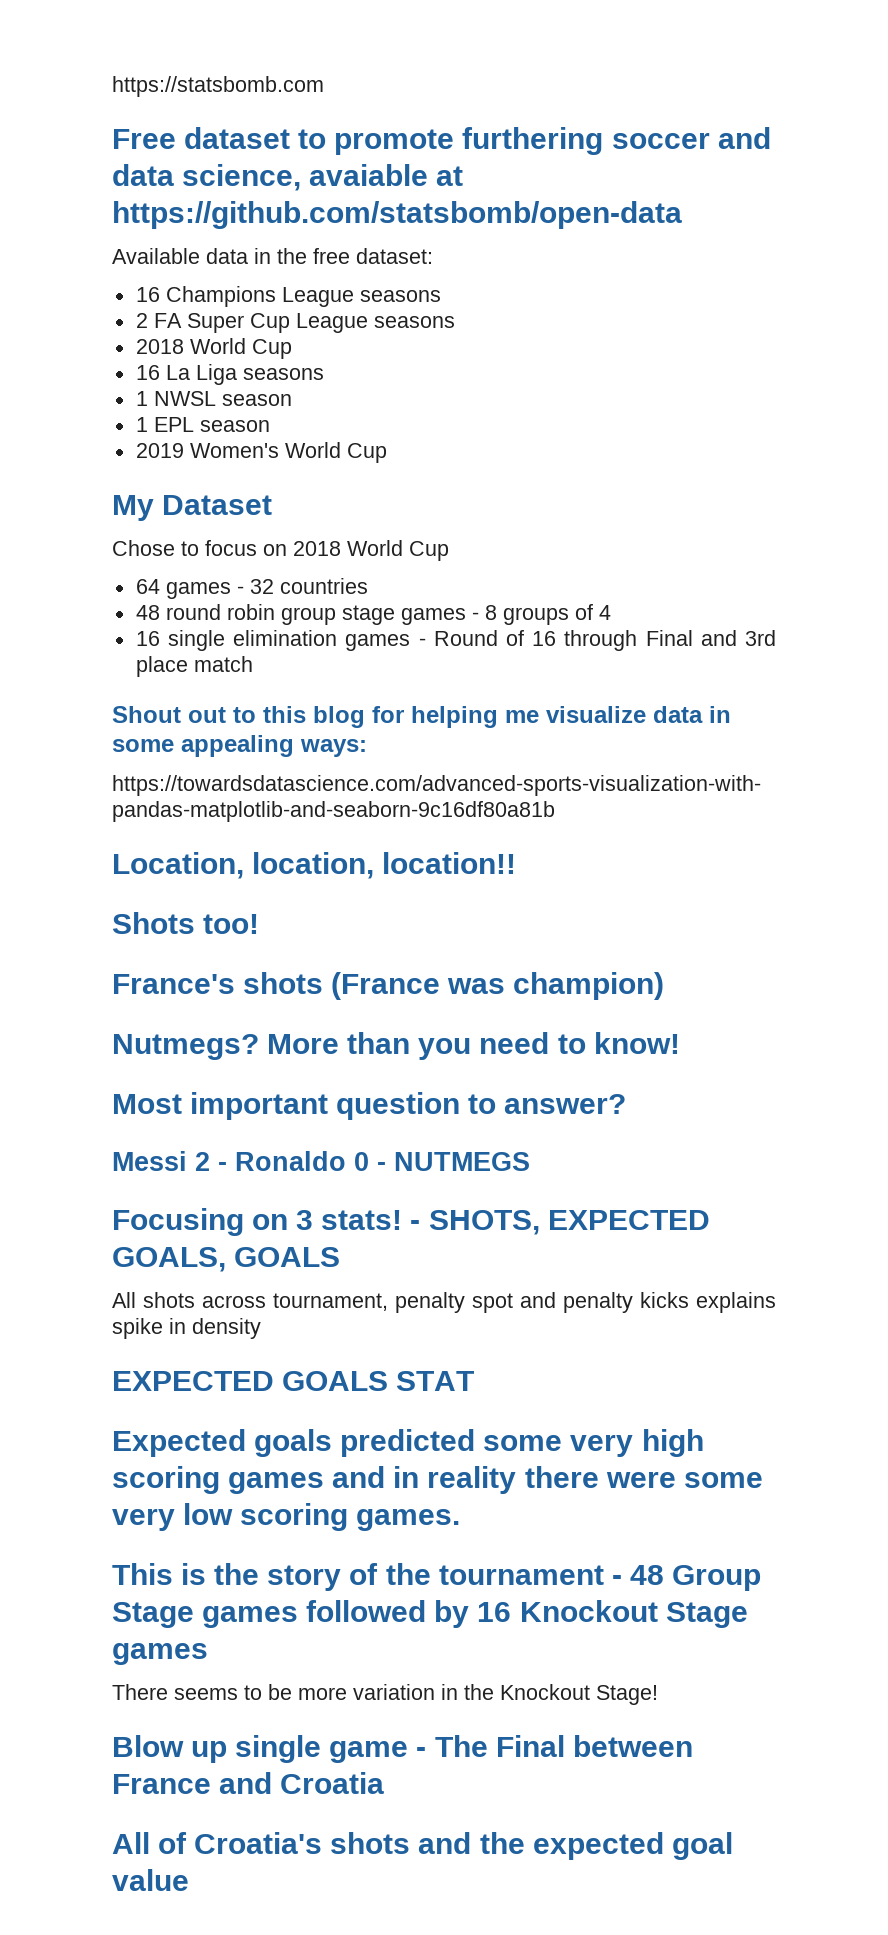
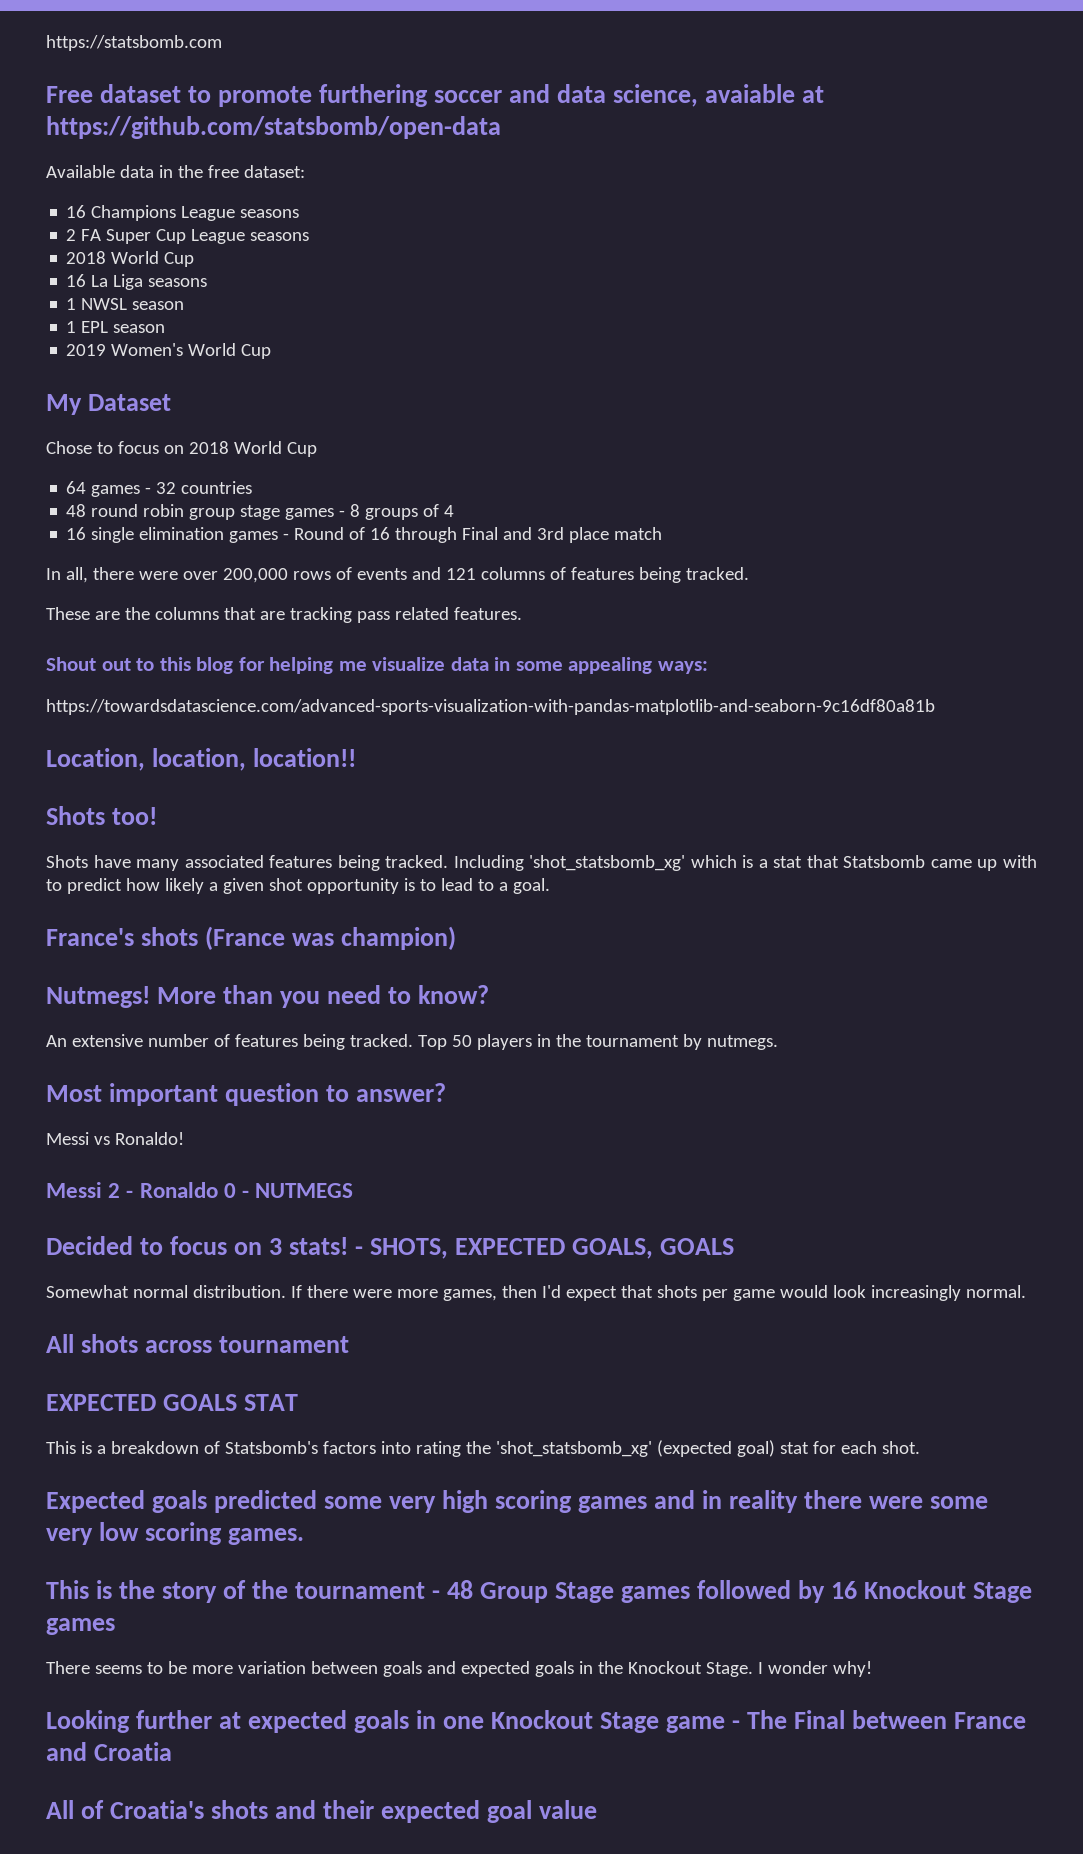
(253, 664) none -> [46,567,749,583] [46,607,522,623] // In all, there were over 200,000 rows of events and 121 columns of features being tracked. // These are the columns that are tracking pass related features.
(260, 924) none -> [46,855,1037,871] [46,878,550,894] // Shots have many associated features being tracked. Including 'shot_statsbomb_xg' which is a stat that Statsbomb came up with to predict how likely a given shot opportunity is to lead to a goal.
[112,1034,259,1060] Nutmegs? -> [46,986,150,1008] Nutmegs!
[593,1032,680,1054] know! -> [418,985,490,1004] [46,1034,778,1050] know? // An extensive number of features being tracked. Top 50 players in the tournament by nutmegs.
(627, 1104) none -> [46,1132,184,1145] // Messi vs Ronaldo!
[112,1208,244,1236] Focusing -> [46,1236,228,1255] Decided to focus
[112,1292,776,1313] [112,1318,261,1339] [112,1371,475,1391] All shots across tournament, penalty spot and penalty kicks explains spike in density // EXPECTED GOALS STAT -> [46,1285,1026,1301] [46,1334,350,1353] [46,1394,299,1411] [46,1440,920,1457] Somewhat normal distribution. If there were more games, then I'd expect that shots per game would look increasingly normal. // All shots across tournament // EXPECTED GOALS STAT // This is a breakdown of Statsbomb's factors into rating the 'shot_statsbomb_xg' (expected goal) stat for each shot.
[441,1684,658,1705] [112,1735,322,1763] in the Knockout Stage! // Blow up single -> [310,1661,872,1677] [46,1710,660,1733] between goals and expected goals in the Knockout Stage. I wonder why! // Looking further at expected goals in one Knockout Stage
[479,1832,525,1854] the -> [323,1800,375,1819] their

